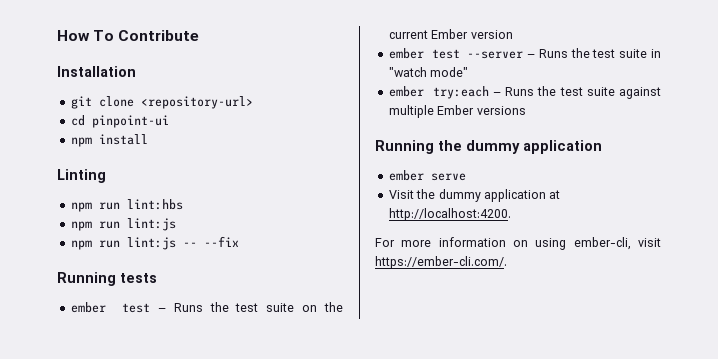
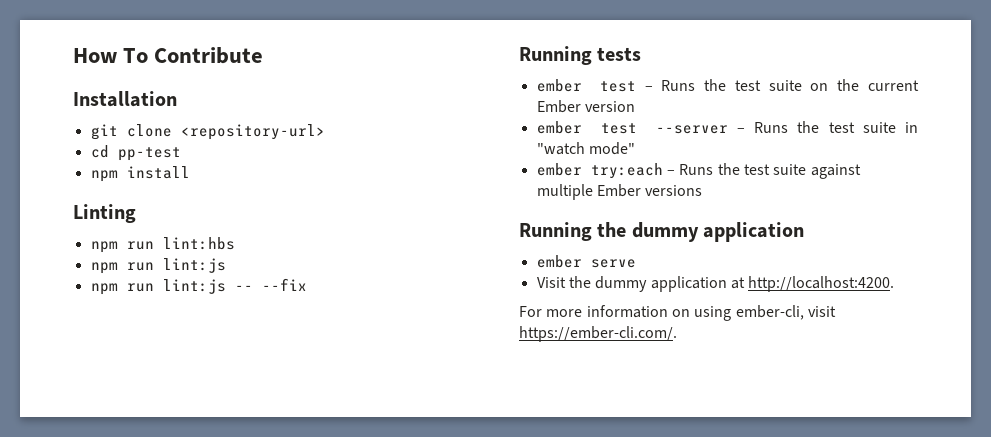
[91,115,169,128] pinpoint-ui -> [117,147,181,161] pp-test

